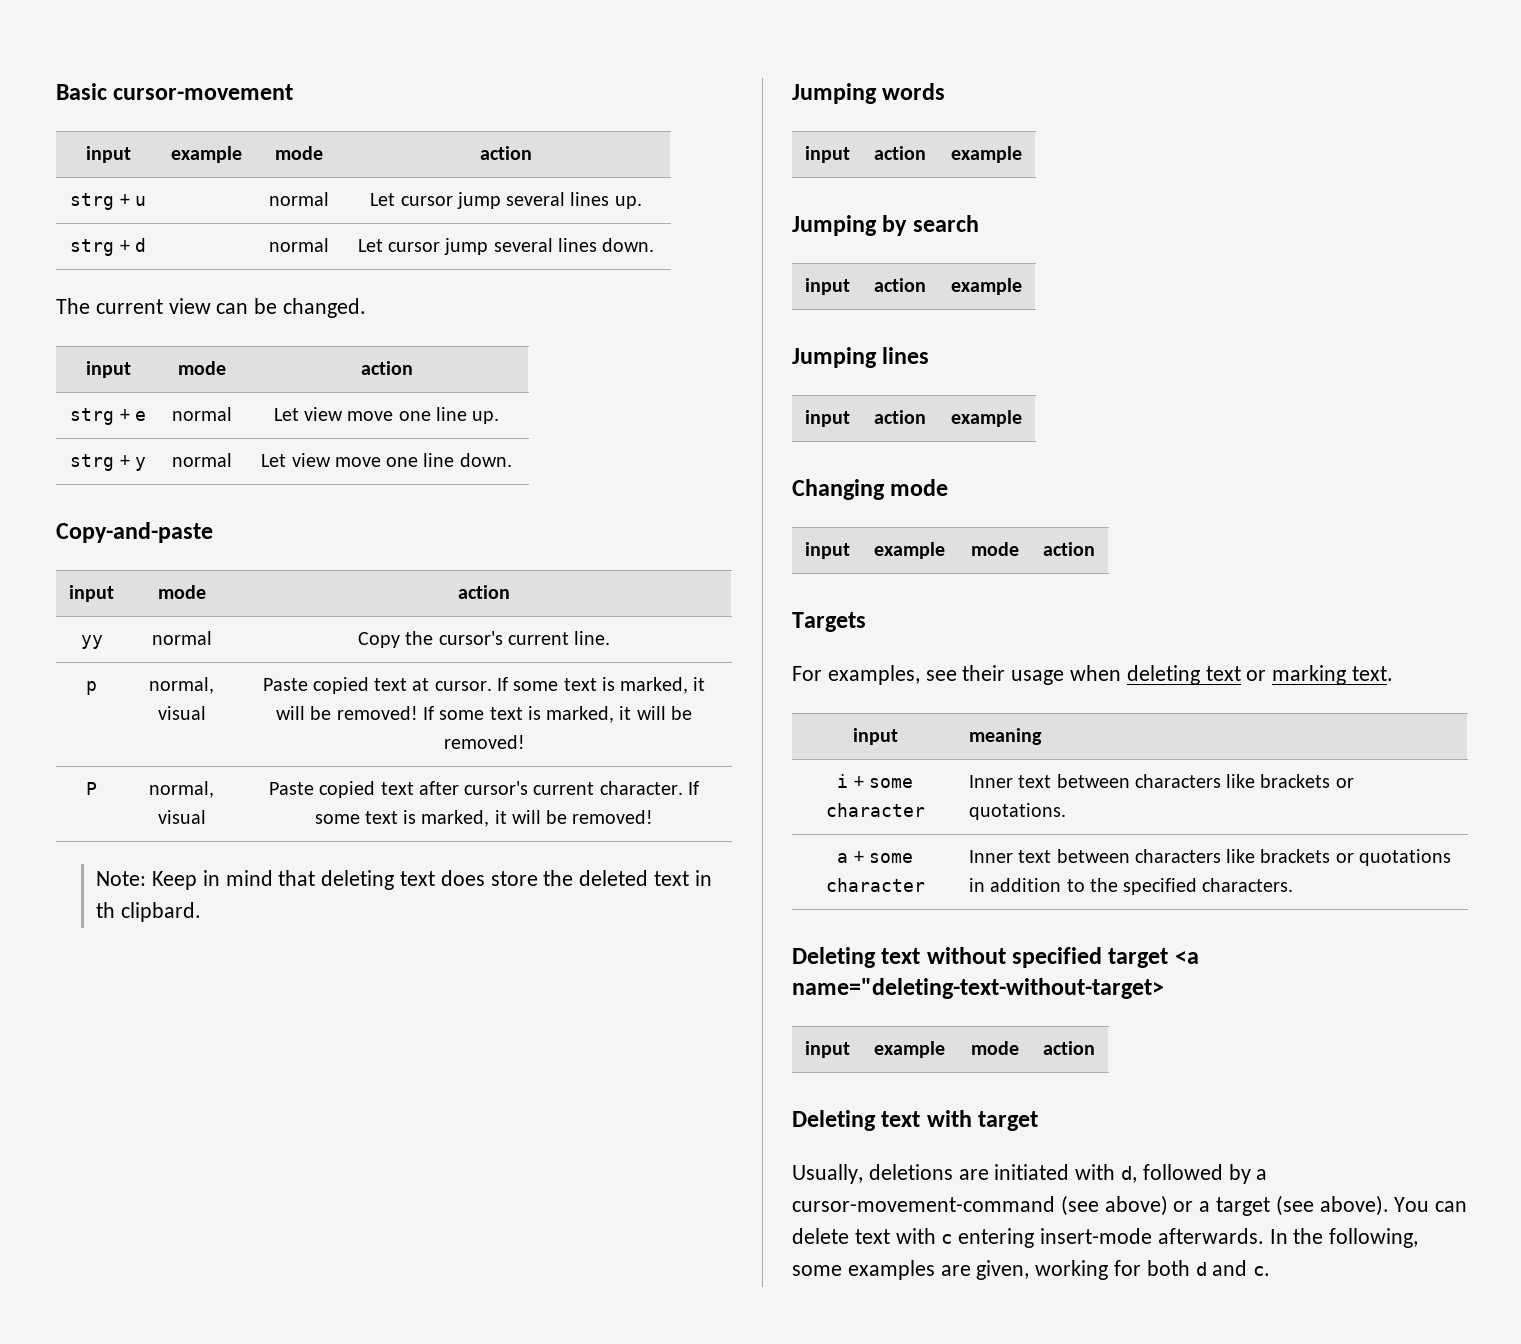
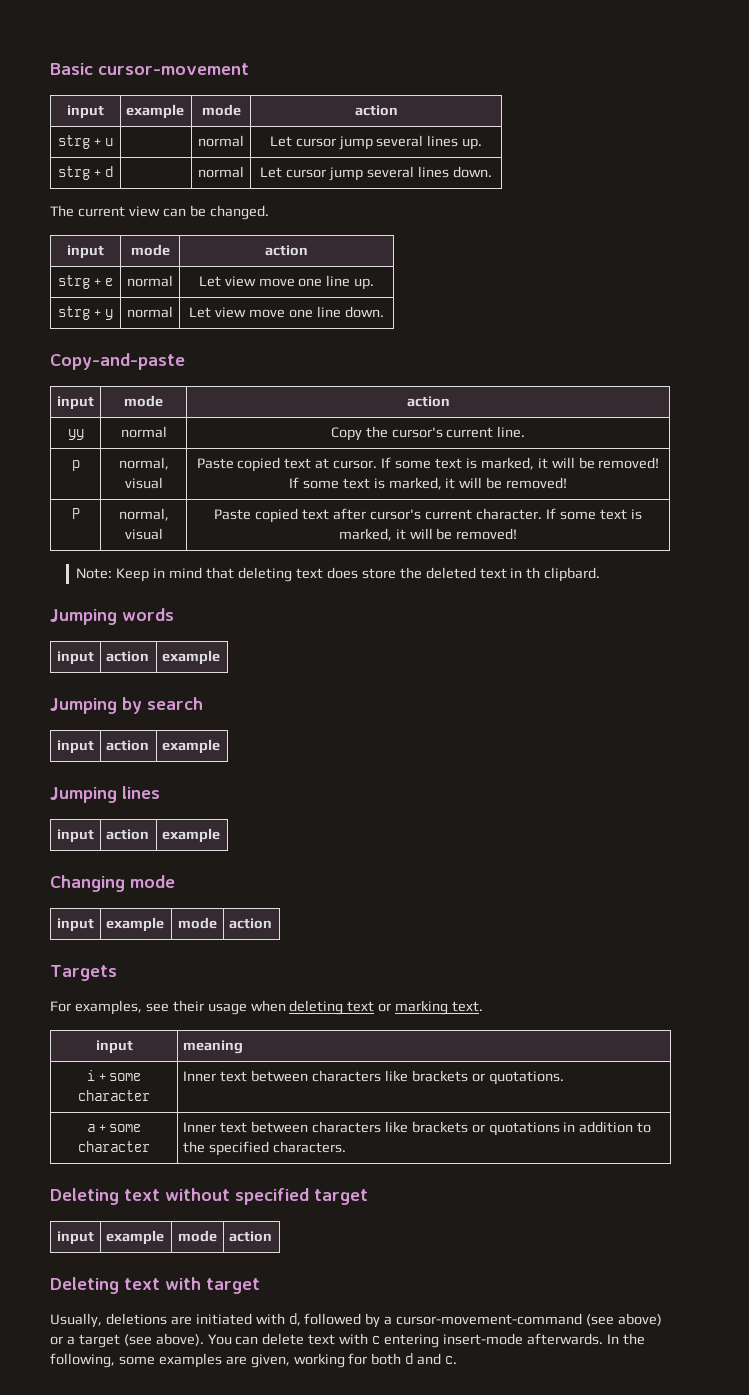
[1174,951,1199,964] [792,978,1164,999] <a name="deleting-text-without-target> -> (368, 1197) none

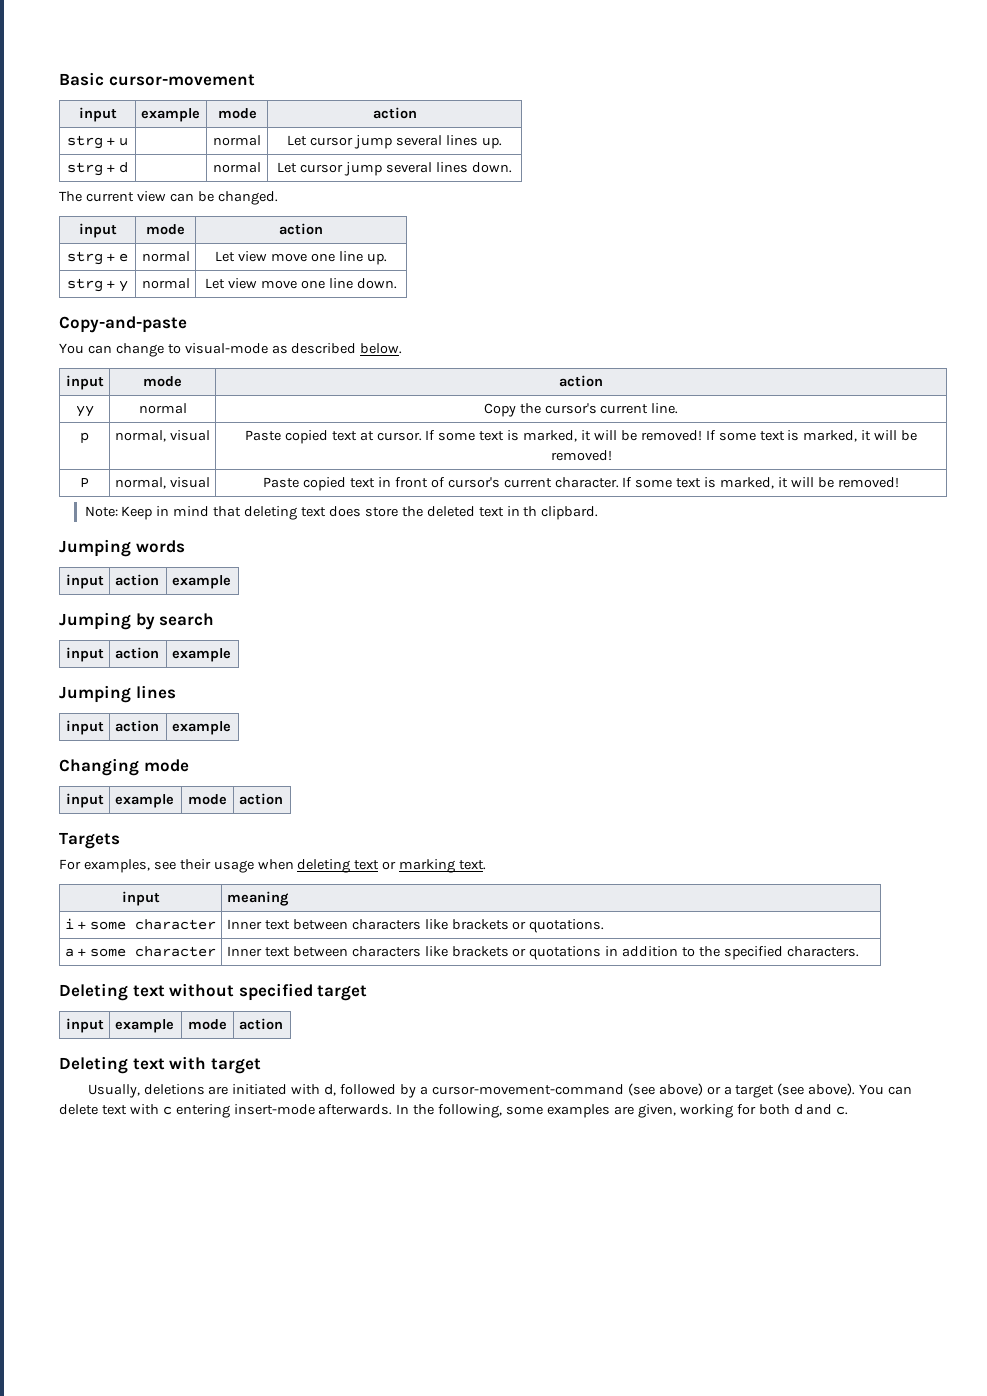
(185, 361) none -> [59,343,403,357] // You can change to visual-mode as described below.
[333,508,367,520] after -> [377,477,445,488] in front of

